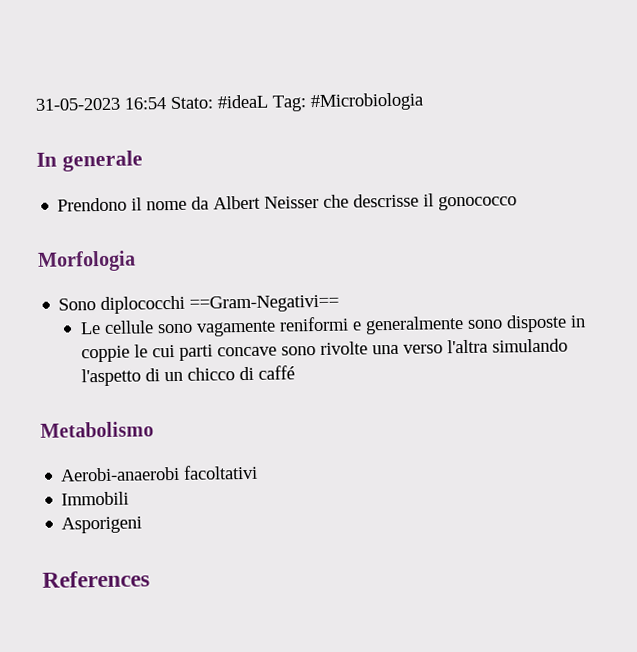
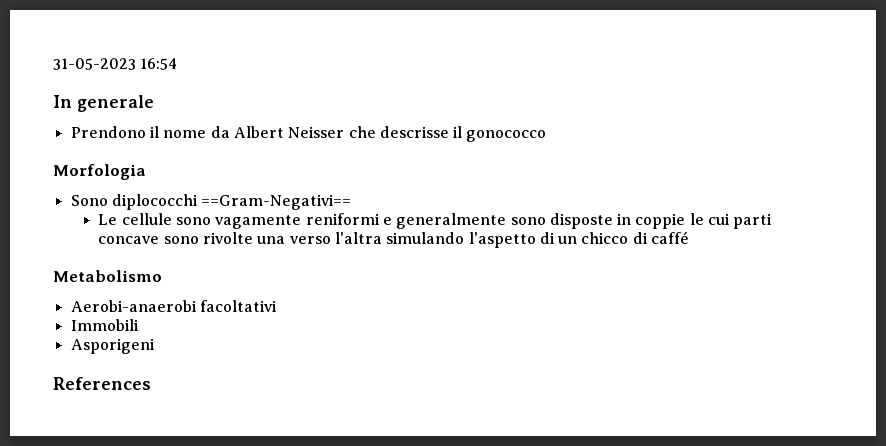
[170,92,424,112] Stato: #ideaL Tag: #Microbiologia -> (178, 64) none

